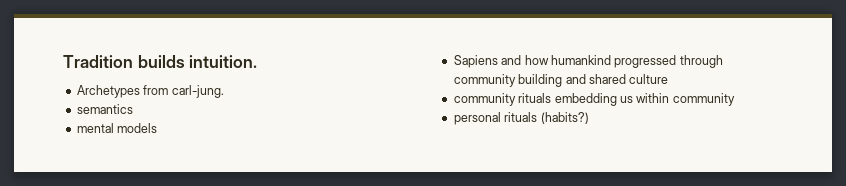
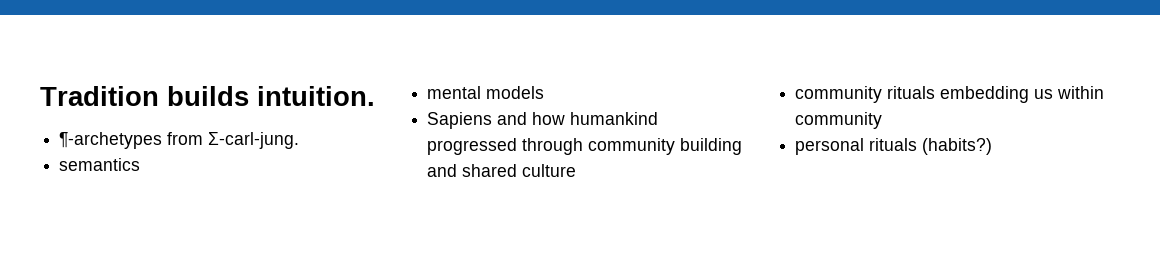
[76,85,224,98] Archetypes from carl-jung. -> [59,132,300,149] ¶-archetypes from Σ-carl-jung.

